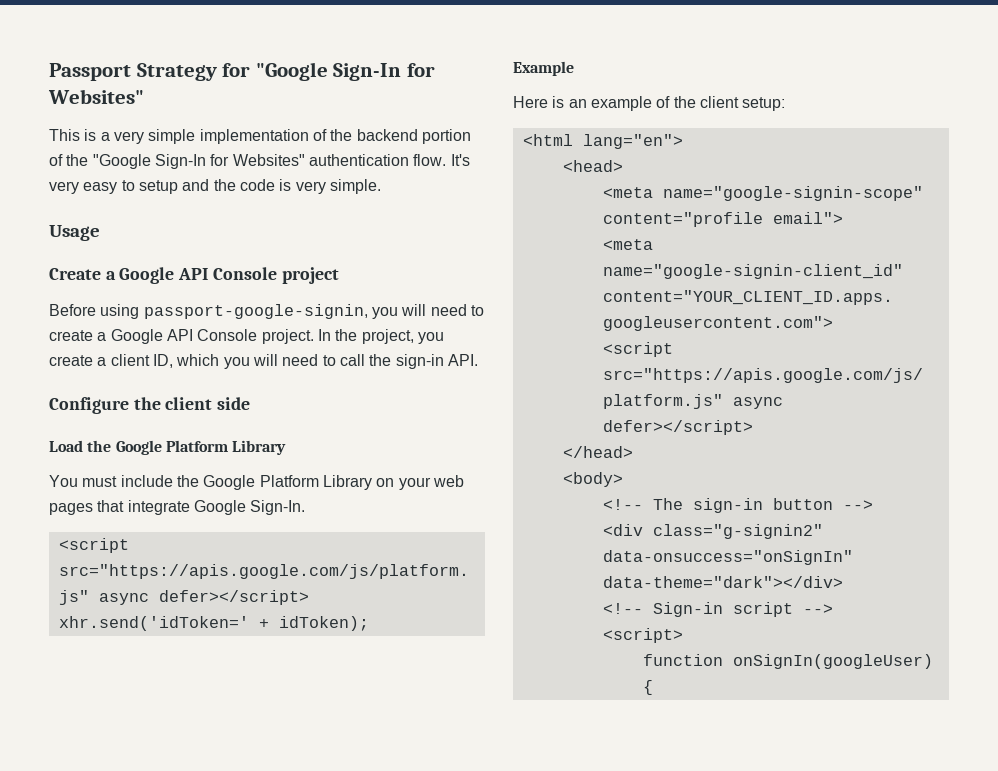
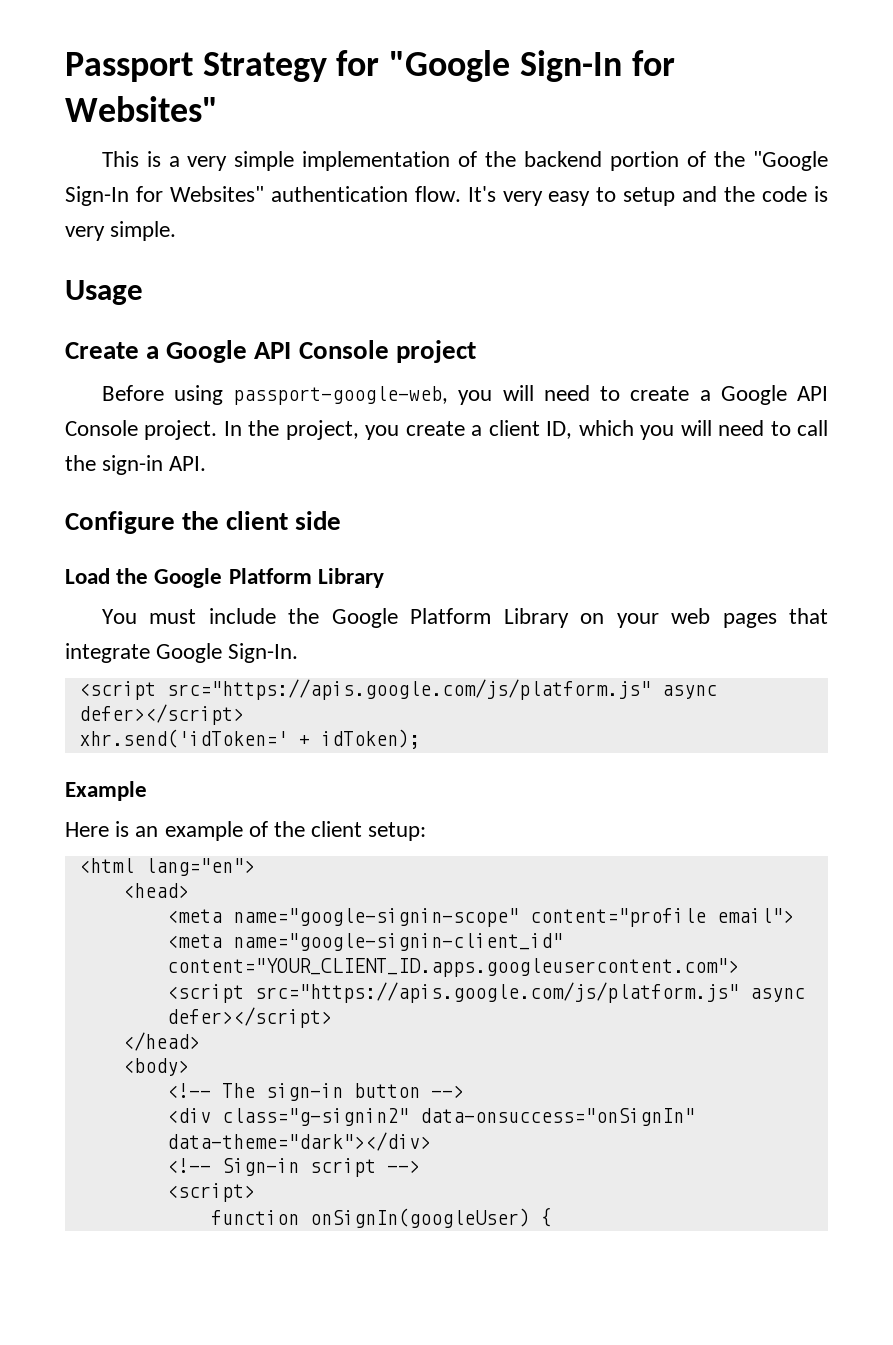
[143,304,368,319] passport-google-signin, -> [233,386,449,405] passport-google-web,

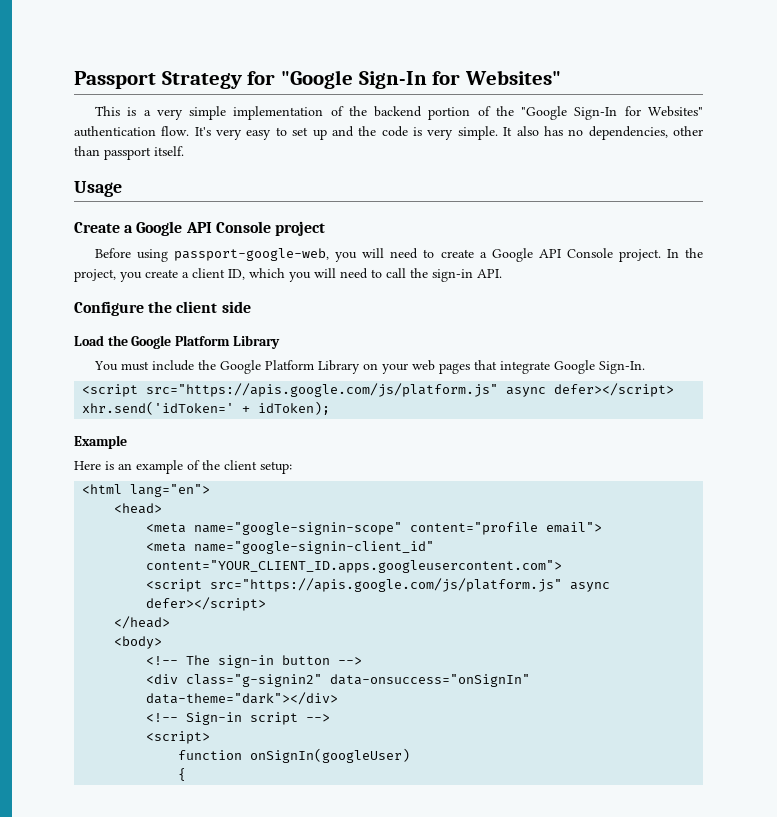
[623,187,676,206] setup -> [292,127,327,140] set up
(177, 231) none -> [503,126,703,140] [74,146,184,160] It also has no dependencies, other than passport itself.
(530, 1218) none -> (411, 755) //

